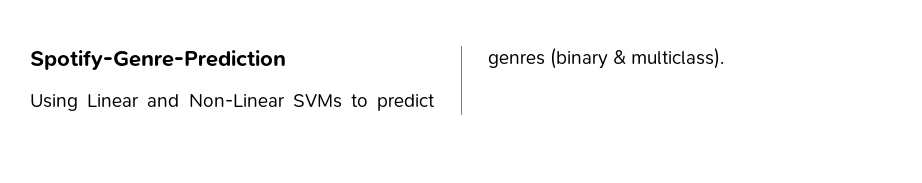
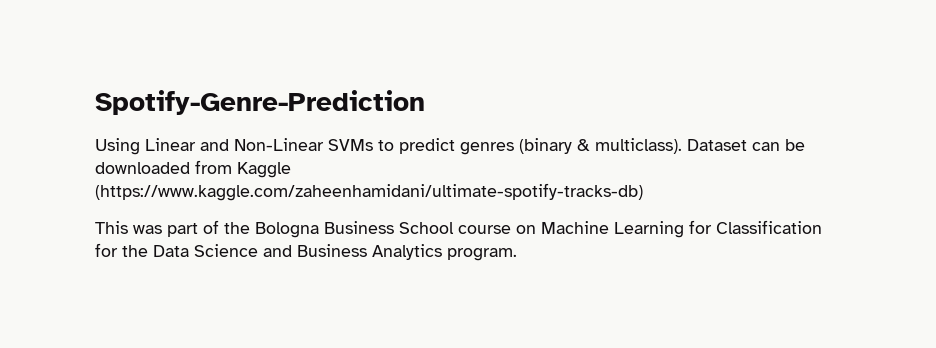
(725, 58) none -> [687,139,805,151] [95,160,291,178] [95,183,643,201] [95,220,822,238] [95,243,517,261] Dataset can be downloaded from Kaggle (https://www.kaggle.com/zaheenhamidani/ultimate-spotify-tracks-db) // This was part of the Bologna Business School course on Machine Learning for Classification for the Data Science and Business Analytics program.

